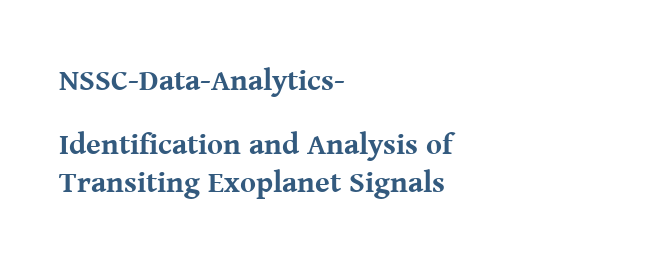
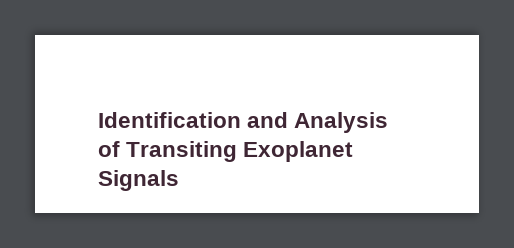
[59,67,345,97] NSSC-Data-Analytics- // -> (98, 120) none

